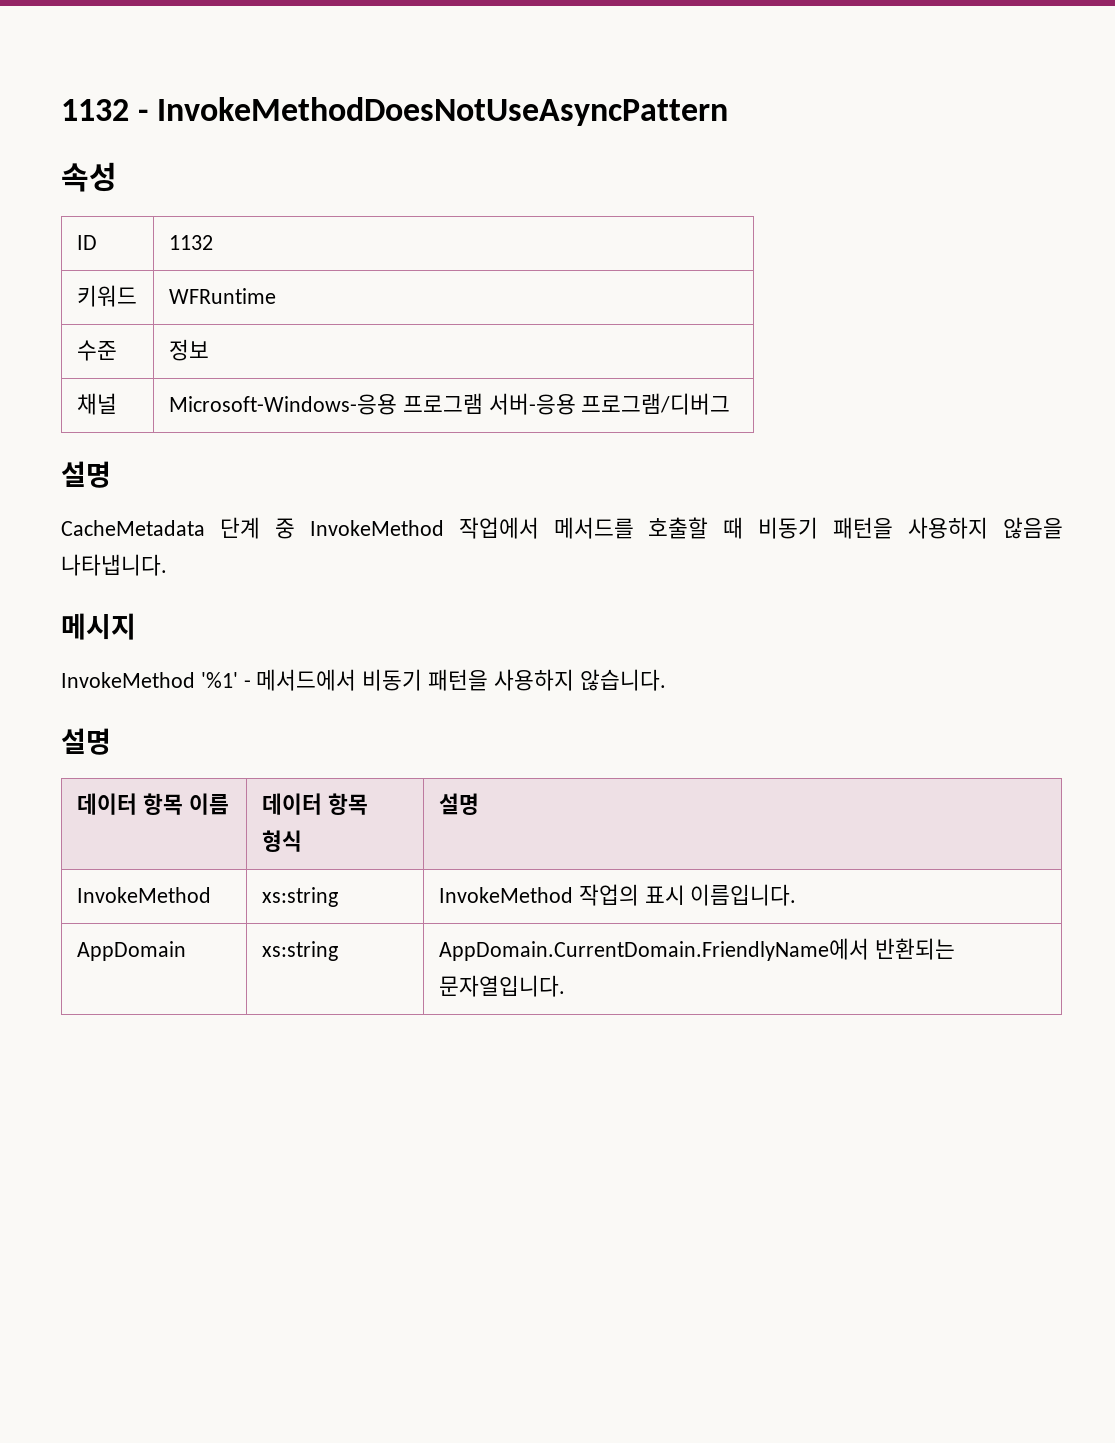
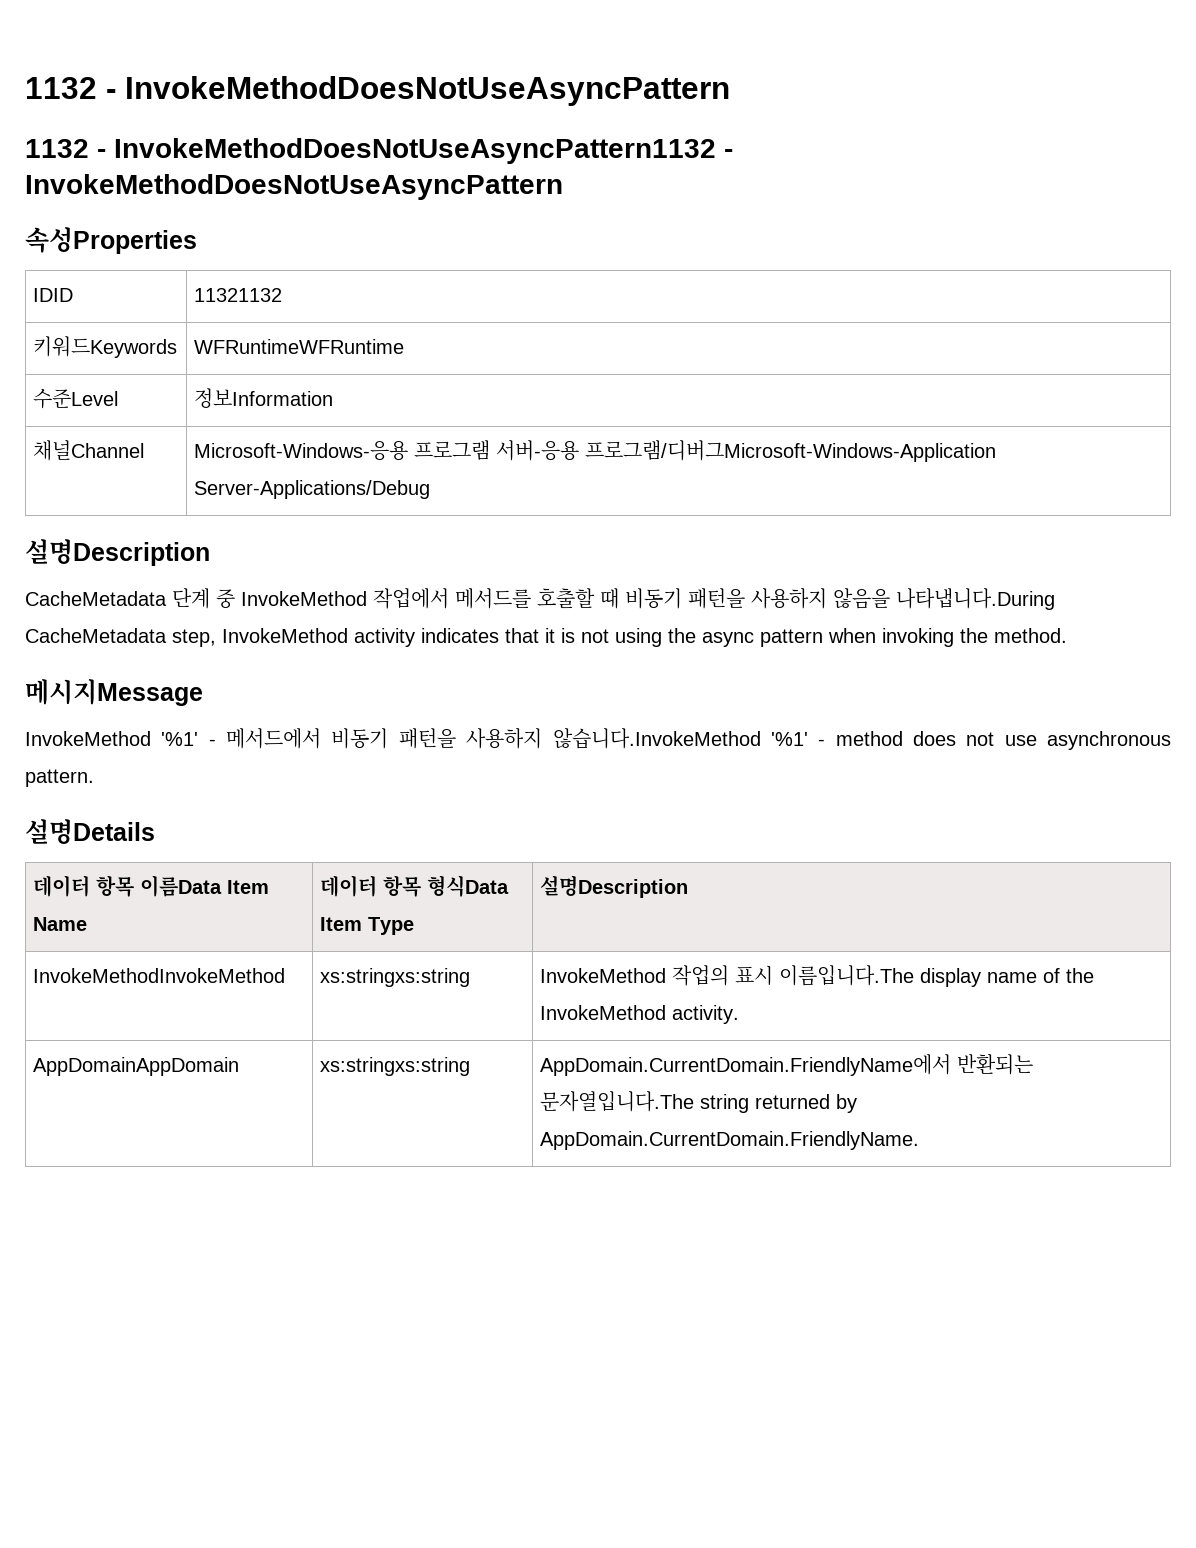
[61,162,117,192] [76,235,97,250] [168,235,213,250] [76,285,137,307] [168,288,276,304] [76,340,117,361] [168,339,209,361] [76,393,117,415] 속성 // ID | 1132 // 키워드 | WFRuntime // 수준 | 정보 // 채널 -> [25,138,733,164] [25,174,563,200] [25,227,197,254] [33,288,74,302] [194,288,283,302] [33,336,178,358] [194,339,405,354] [33,388,119,409] [194,388,334,408] [33,440,145,461] 1132 - InvokeMethodDoesNotUseAsyncPattern1132 - InvokeMethodDoesNotUseAsyncPattern // 속성Properties // IDID | 11321132 // 키워드Keywords | WFRuntimeWFRuntime // 수준Level | 정보Information // 채널Channel
[581,393,731,415] [61,461,111,488] 프로그램/디버그 // 설명 -> [585,440,997,462] [194,480,431,499] [25,539,210,566] 프로그램/디버그Microsoft-Windows-Application Server-Applications/Debug // 설명Description
[61,554,167,576] [61,613,136,640] 나타냅니다. // 메시지 -> [896,588,1055,610] [25,628,1067,647] [25,679,203,706] 나타냅니다.During CacheMetadata step, InvokeMethod activity indicates that it is not using the async pattern when invoking the method. // 메시지Message
[579,669,666,691] [61,728,111,755] [76,793,229,815] [261,793,368,815] [261,830,302,852] [438,793,479,815] [76,887,211,903] [261,887,338,907] [438,884,797,906] [76,941,186,961] [261,941,338,961] [438,938,955,961] [438,975,565,997] 않습니다. // 설명 // 데이터 항목 이름 | 데이터 항목 형식 | 설명 // InvokeMethod | xs:string | InvokeMethod 작업의 표시 이름입니다. // AppDomain | xs:string | AppDomain.CurrentDomain.FriendlyName에서 반환되는 문자열입니다. -> [552,728,1172,750] [25,769,94,787] [25,819,155,844] [33,875,270,897] [33,917,88,931] [320,875,510,897] [320,917,415,935] [540,875,689,898] [33,968,286,983] [320,968,471,987] [540,965,1095,987] [540,1005,740,1024] [33,1057,240,1076] [320,1057,471,1076] [540,1054,1034,1076] [540,1091,858,1113] [540,1131,920,1150] 않습니다.InvokeMethod '%1' - method does not use asynchronous pattern. // 설명Details // 데이터 항목 이름Data Item Name | 데이터 항목 형식Data Item Type | 설명Description // InvokeMethodInvokeMethod | xs:stringxs:string | InvokeMethod 작업의 표시 이름입니다.The display name of the InvokeMethod activity. // AppDomainAppDomain | xs:stringxs:string | AppDomain.CurrentDomain.FriendlyName에서 반환되는 문자열입니다.The string returned by AppDomain.CurrentDomain.FriendlyName.

